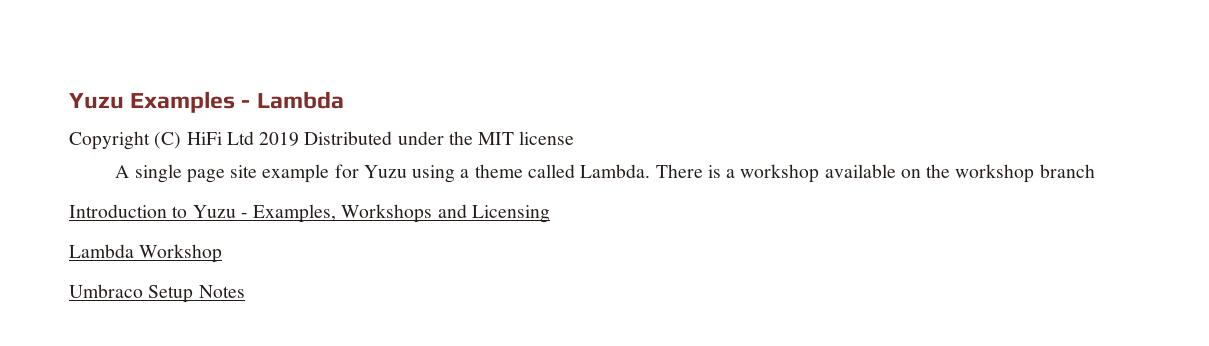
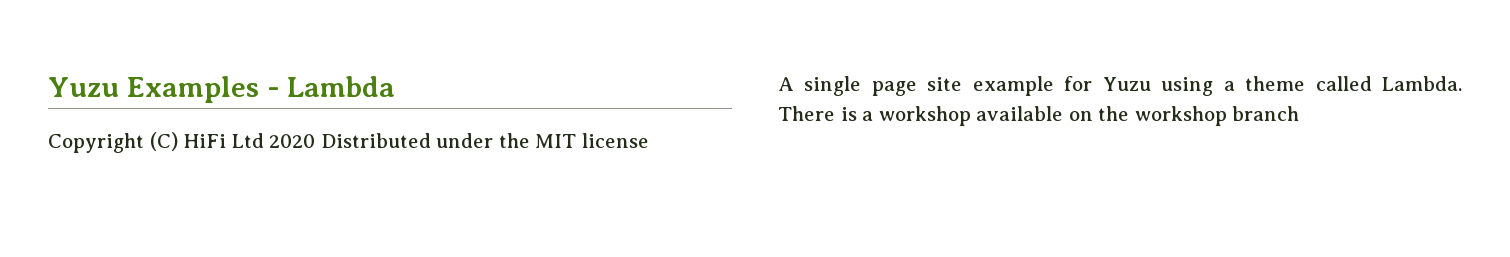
[259,132,300,146] 2019 -> [269,134,316,148] 2020
[69,204,550,223] [69,244,223,263] [69,284,245,303] // Introduction to Yuzu - Examples, Workshops and Licensing // Lambda Workshop // Umbraco Setup Notes -> (1300, 113) none

